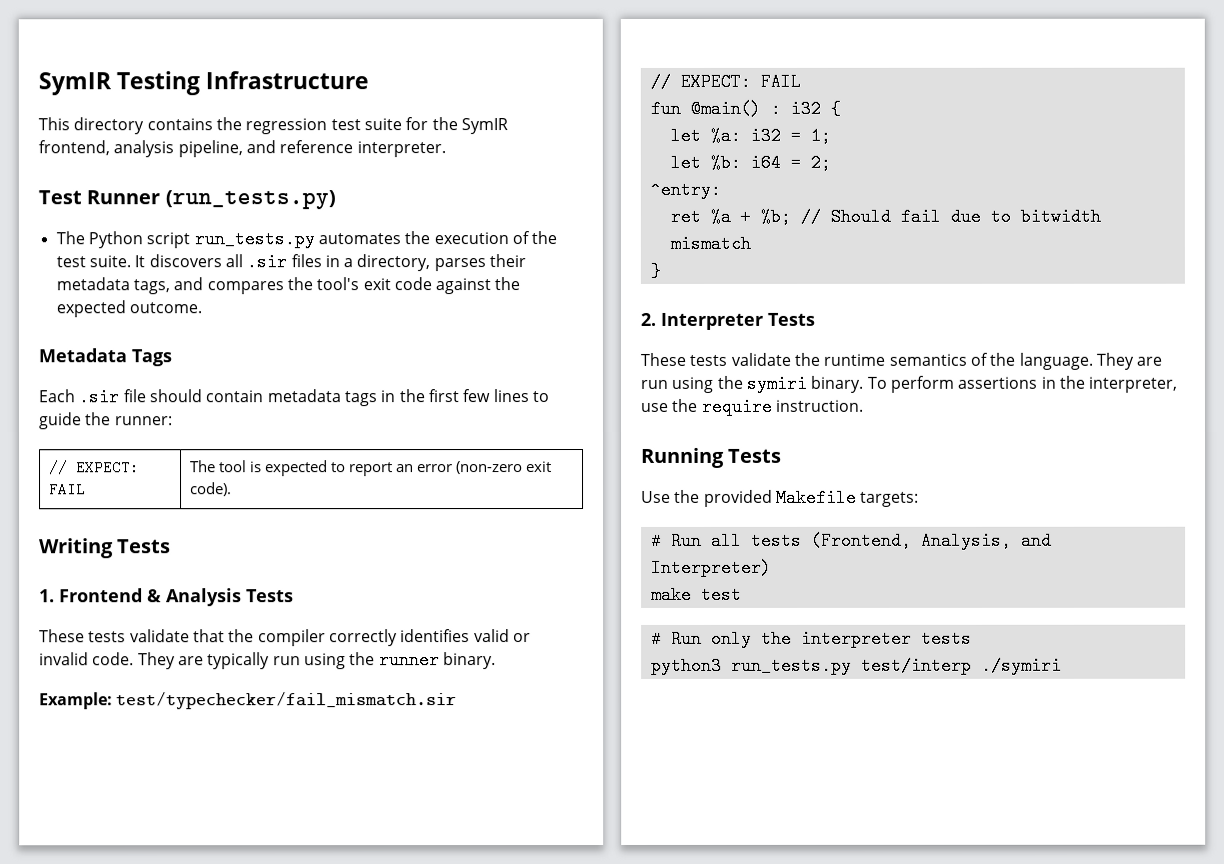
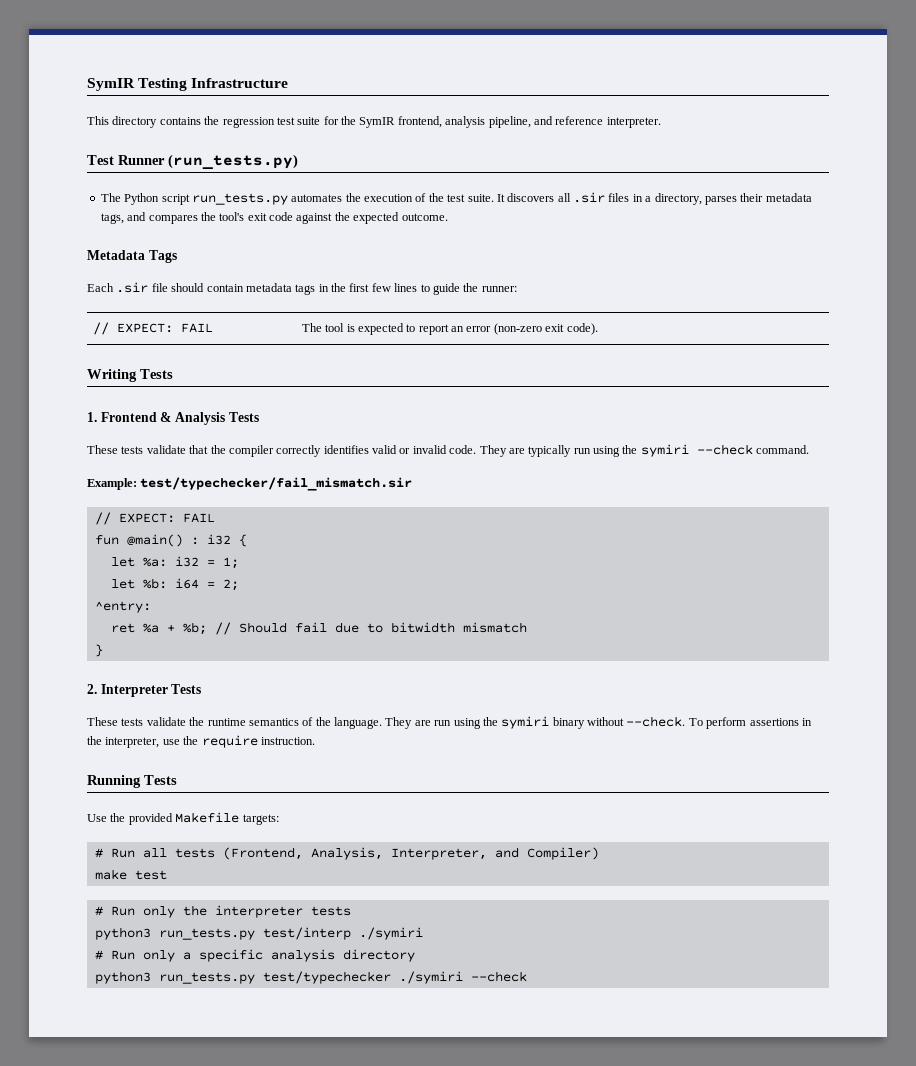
[378,651,496,670] runner binary. -> [640,444,810,457] symiri --check command.
[810,375,864,393] binary. -> [552,716,686,729] binary without --check.
[1020,531,1052,550] [650,558,772,577] and Interpreter) -> [390,847,599,860] Interpreter, and Compiler)
(1062, 665) none -> [94,949,415,962] [94,971,527,984] // # Run only a specific analysis directory // python3 run_tests.py test/typechecker ./symiri --check

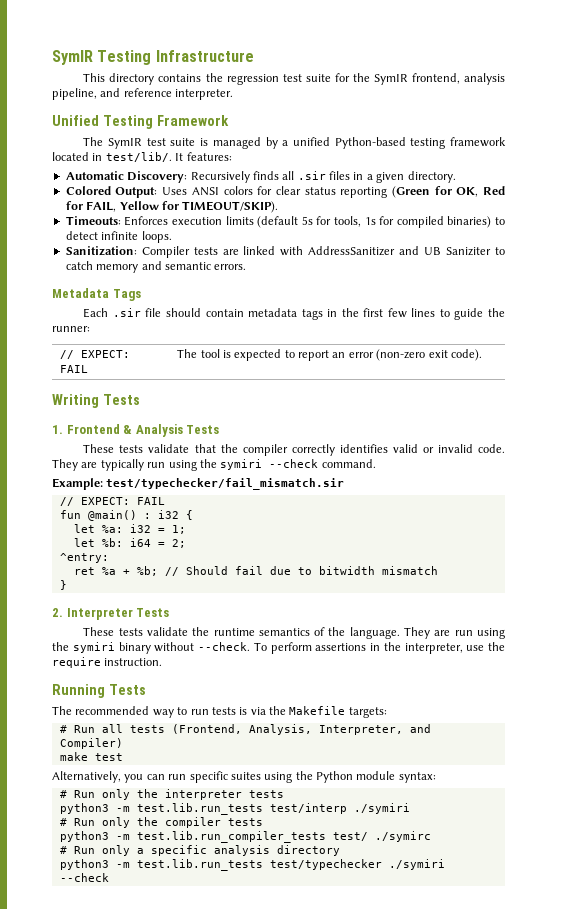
[87,154,298,170] [100,193,555,205] Test Runner (run_tests.py) // The Python script run_tests.py automates the execution of the test suite. It discovers -> [52,115,229,129] [83,137,506,149] [52,152,232,162] [65,171,279,183] Unified Testing Framework // The SymIR test suite is managed by a unified Python-based testing framework located in test/lib/. It features: // Automatic Discovery: Recursively finds
[654,193,812,205] [100,212,448,224] directory, parses their metadata tags, and compares the tool's exit code against the expected outcome. -> [376,171,456,183] [65,186,505,198] [65,201,279,213] [65,216,506,228] [65,231,172,243] [65,246,506,258] [65,261,247,273] given directory. // Colored Output: Uses ANSI colors for clear status reporting (Green for OK, Red for FAIL, Yellow for TIMEOUT/SKIP). // Timeouts: Enforces execution limits (default 5s for tools, 1s for compiled binaries) to detect infinite loops. // Sanitization: Compiler tests are linked with AddressSanitizer and UB Saniziter to catch memory and semantic errors.
[87,813,173,825] Use the provided -> [52,706,286,718] The recommended way to run tests is via the
(167, 875) none -> [52,771,436,783] // Alternatively, you can run specific suites using the Python module syntax:
[158,928,255,940] run_tests.py -> [115,803,263,815] -m test.lib.run_tests
(423, 933) none -> [59,817,263,828] [59,831,431,843] // # Run only the compiler tests // python3 -m test.lib.run_compiler_tests test/ ./symirc
[158,972,255,984] run_tests.py -> [115,859,263,871] -m test.lib.run_tests

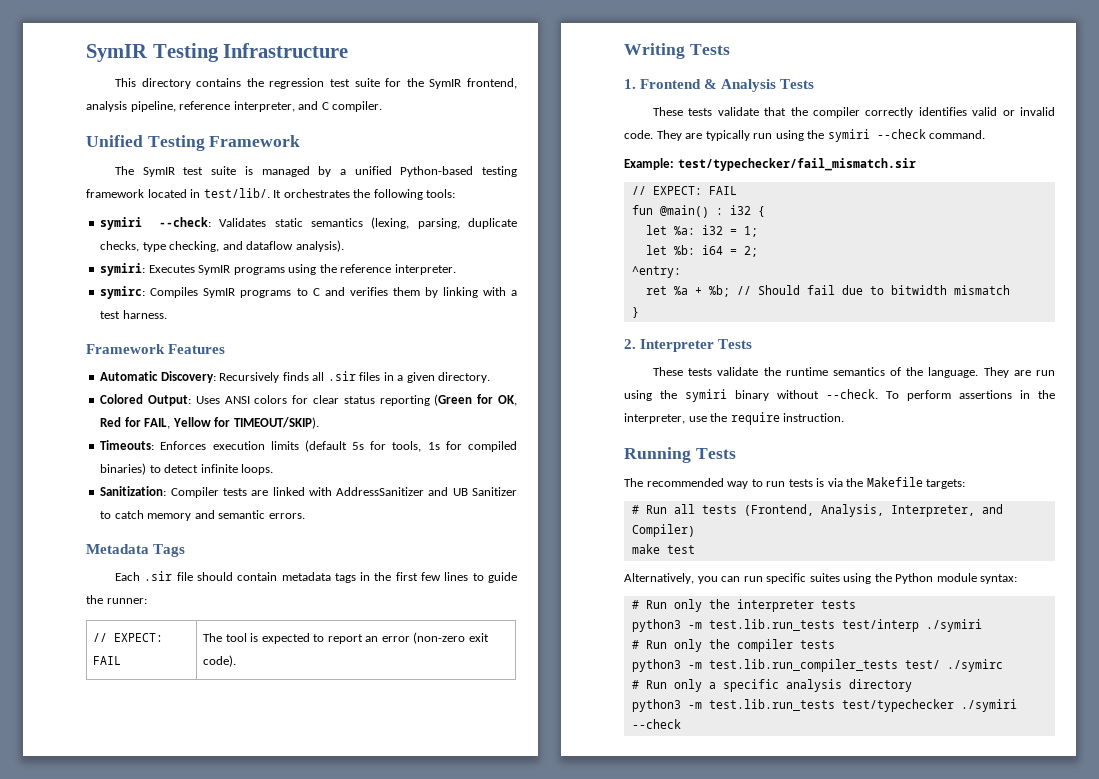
[100,88,234,100] and reference interpreter. -> [179,101,383,112] reference interpreter, and C compiler.
[186,152,232,161] features: -> [283,189,456,200] [100,217,517,230] [100,240,344,252] [100,263,456,276] [100,286,517,299] [100,310,167,319] [86,344,226,354] orchestrates the following tools: // symiri --check: Validates static semantics (lexing, parsing, duplicate checks, type checking, and dataflow analysis). // symiri: Executes SymIR programs using the reference interpreter. // symirc: Compiles SymIR programs to C and verifies them by linking with a test harness. // Framework Features
[446,247,492,256] Saniziter -> [471,487,517,496] Sanitizer

